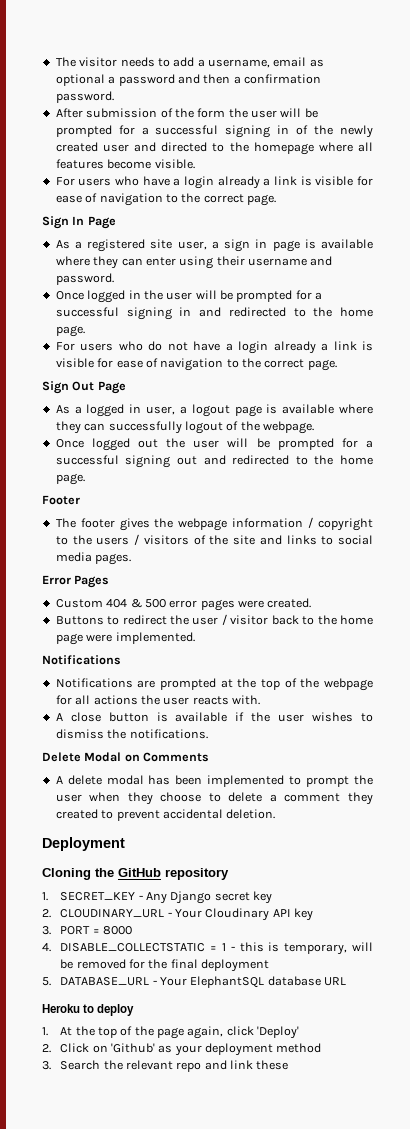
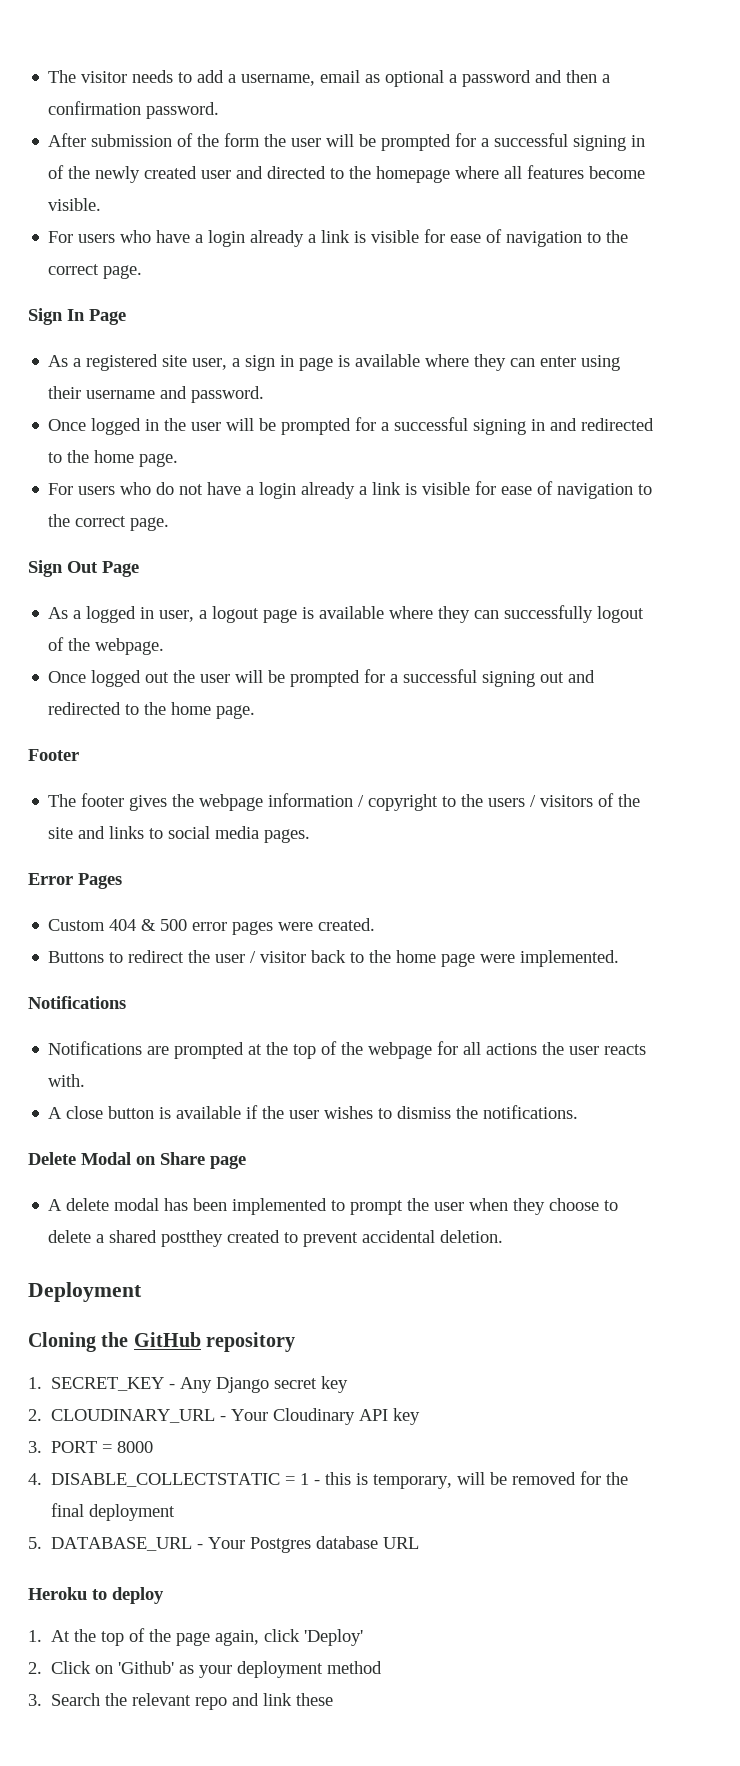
[143,752,210,762] Comments -> [160,1152,246,1169] Share page
[284,792,373,805] comment they -> [109,1230,224,1247] shared postthey
[190,976,265,988] ElephantSQL -> [250,1537,312,1553] Postgres

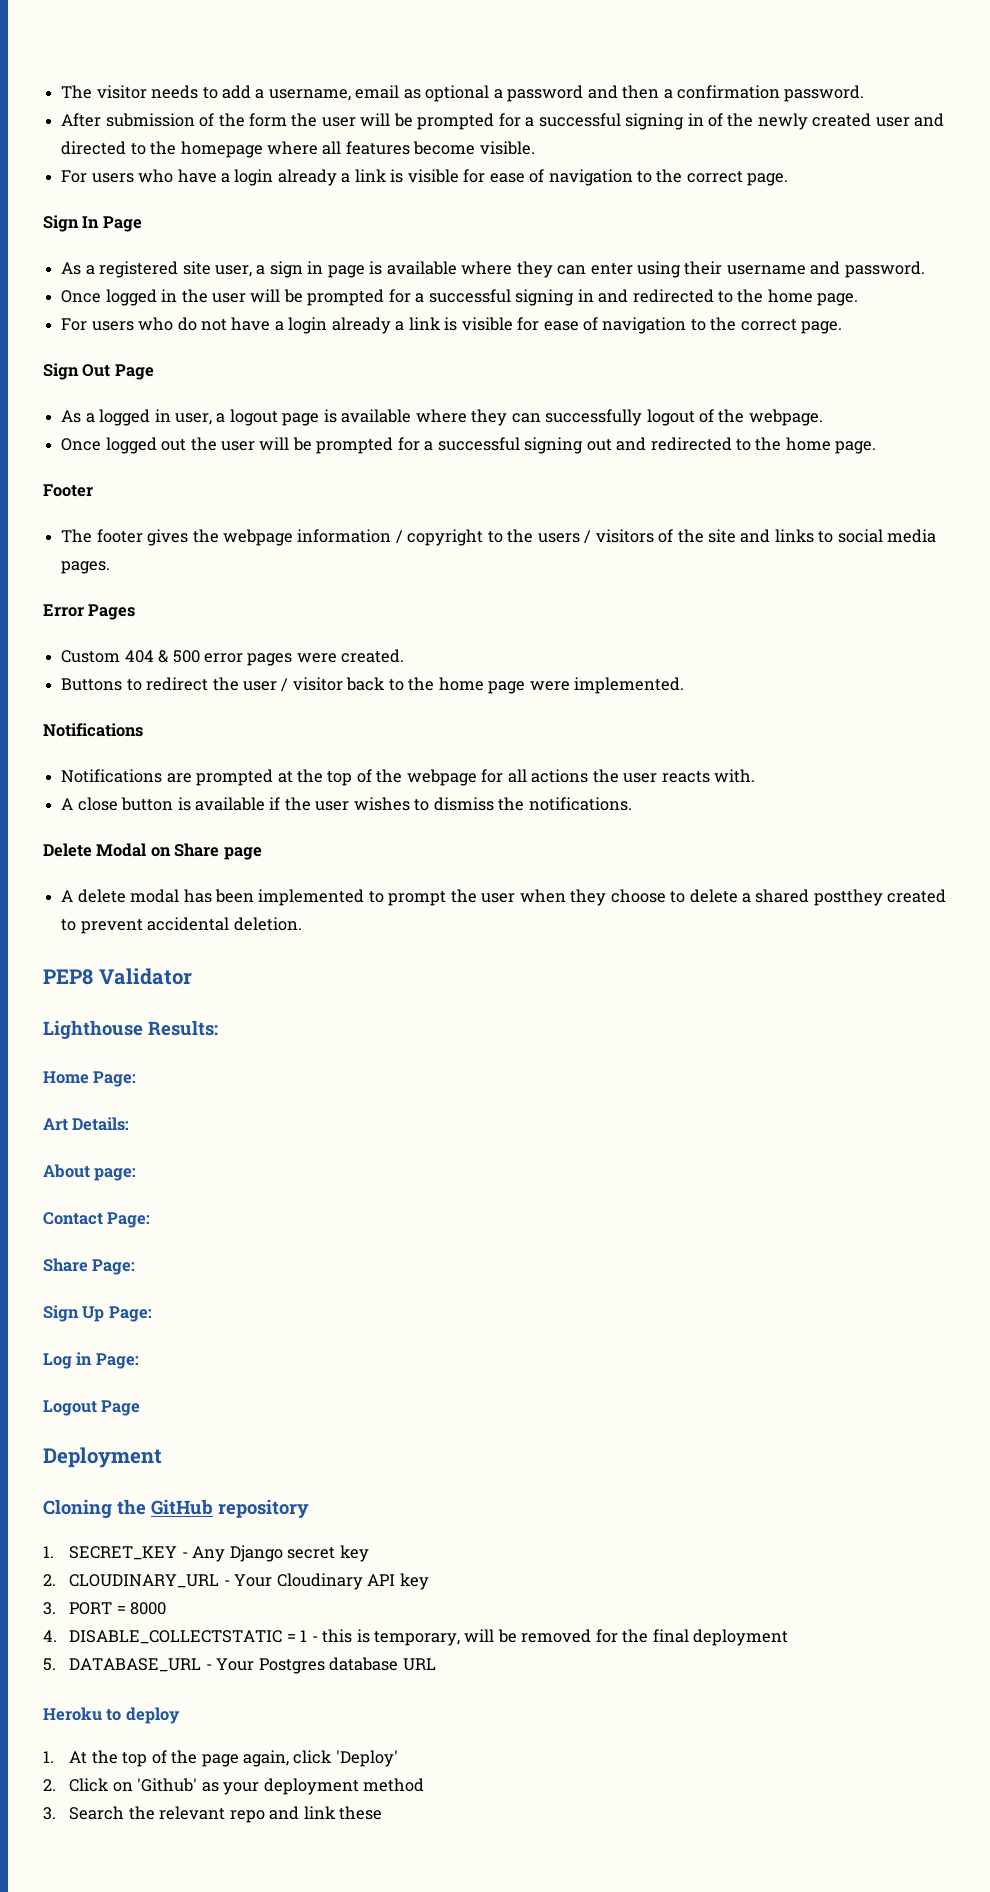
(504, 1236) none -> [43,968,192,985] [43,1020,218,1039] [43,1071,137,1087] [43,1117,130,1131] [43,1164,137,1181] [43,1212,151,1228] [43,1258,136,1275] [43,1305,152,1322] [43,1352,139,1369] [43,1400,141,1416] // PEP8 Validator // Lighthouse Results: // Home Page: // Art Details: // About page: // Contact Page: // Share Page: // Sign Up Page: // Log in Page: // Logout Page

